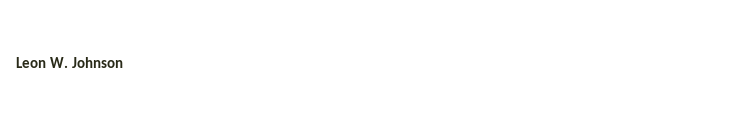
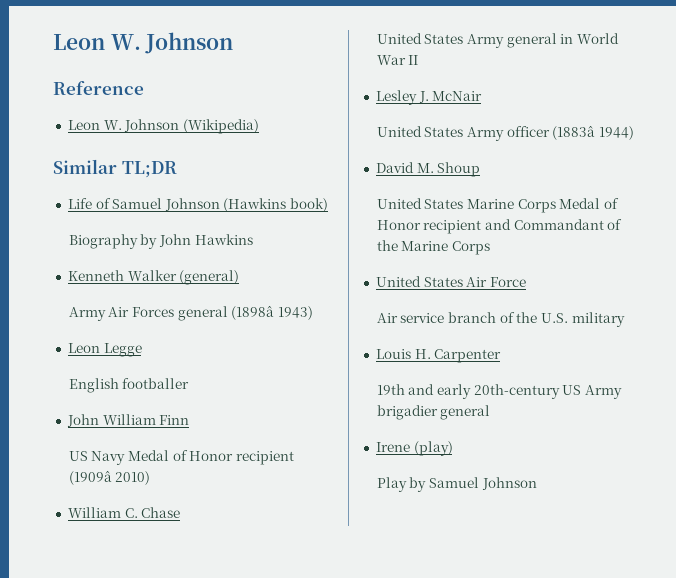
[16,57,124,68] Leon W. Johnson -> [53,32,234,54] [53,81,144,95] [67,119,259,134] [53,159,177,178] [67,198,329,212] [68,234,253,249] [67,270,240,285] [68,305,314,321] [67,343,142,357] [68,378,190,393] [66,414,190,427] [68,450,295,465] [68,470,151,485] [67,507,181,518] [376,33,620,48] [376,55,419,65] [375,90,483,105] [376,125,635,141] [375,162,481,177] [376,198,620,213] [376,219,623,234] [376,240,491,255] [375,276,526,287] [376,312,625,327] [375,349,502,363] [376,384,623,399] [376,405,491,420] [375,441,453,456] [376,477,537,492] Leon W. Johnson // Reference // Leon W. Johnson (Wikipedia) // Similar TL;DR // Life of Samuel Johnson (Hawkins book) // Biography by John Hawkins // Kenneth Walker (general) // Army Air Forces general (1898â 1943) // Leon Legge // English footballer // John William Finn // US Navy Medal of Honor recipient (1909â 2010) // William C. Chase // United States Army general in World War II // Lesley J. McNair // United States Army officer (1883â 1944) // David M. Shoup // United States Marine Corps Medal of Honor recipient and Commandant of the Marine Corps // United States Air Force // Air service branch of the U.S. military // Louis H. Carpenter // 19th and early 20th-century US Army brigadier general // Irene (play) // Play by Samuel Johnson

